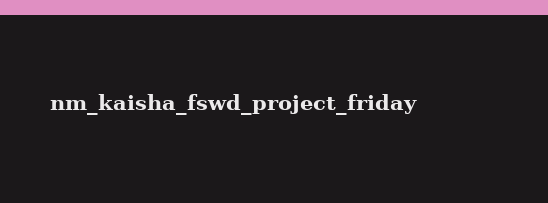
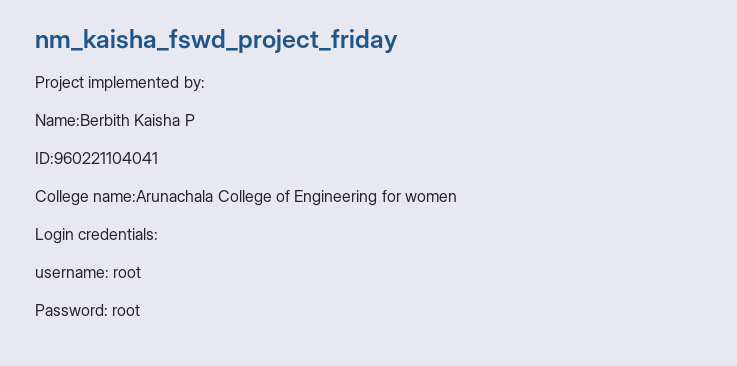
(417, 104) none -> [35,76,205,92] [35,114,195,126] [35,152,158,164] [35,190,457,206] [35,228,159,244] [35,266,142,278] [35,304,141,316] // Project implemented by: // Name:Berbith Kaisha P // ID:960221104041 // College name:Arunachala College of Engineering for women // Login credentials: // username: root // Password: root

